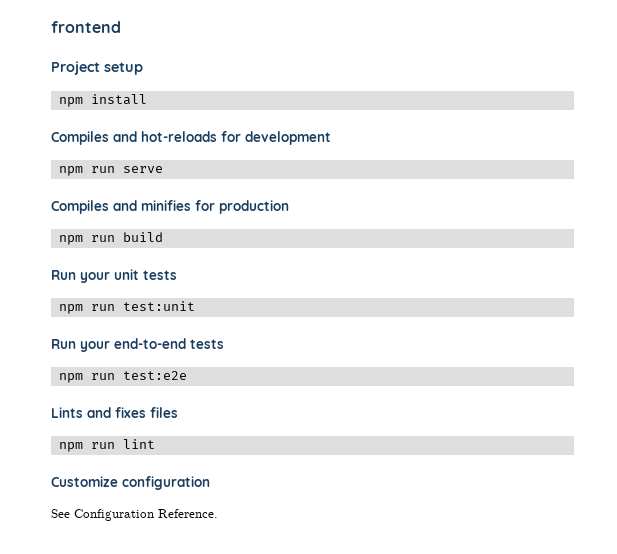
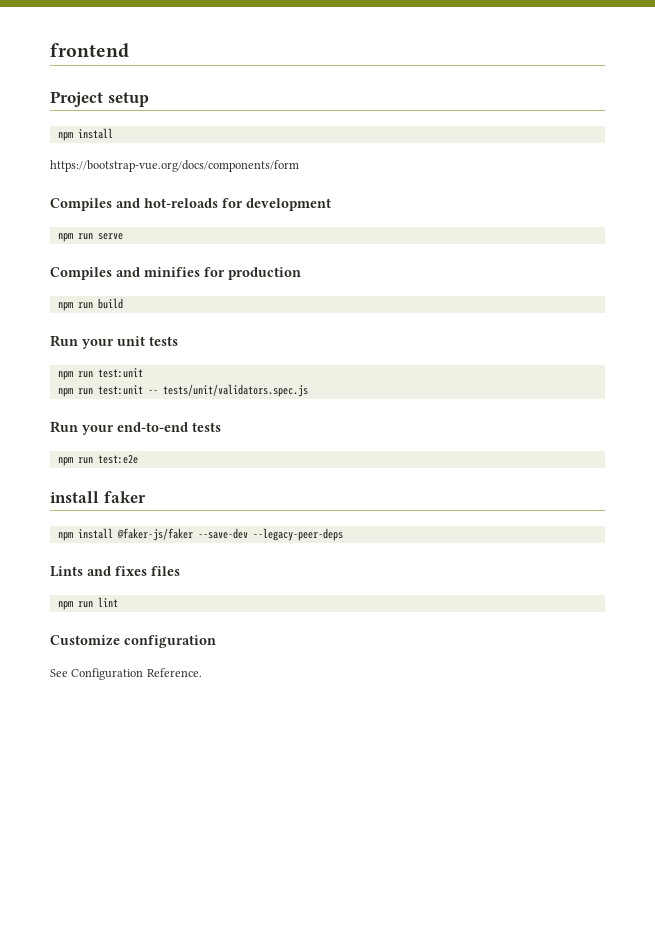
(147, 99) none -> [50,160,299,172] // https://bootstrap-vue.org/docs/components/form
(195, 306) none -> [57,384,308,397] // npm run test:unit -- tests/unit/validators.spec.js
(187, 375) none -> [50,491,146,503] [57,528,343,541] // install faker // npm install @faker-js/faker --save-dev --legacy-peer-deps

